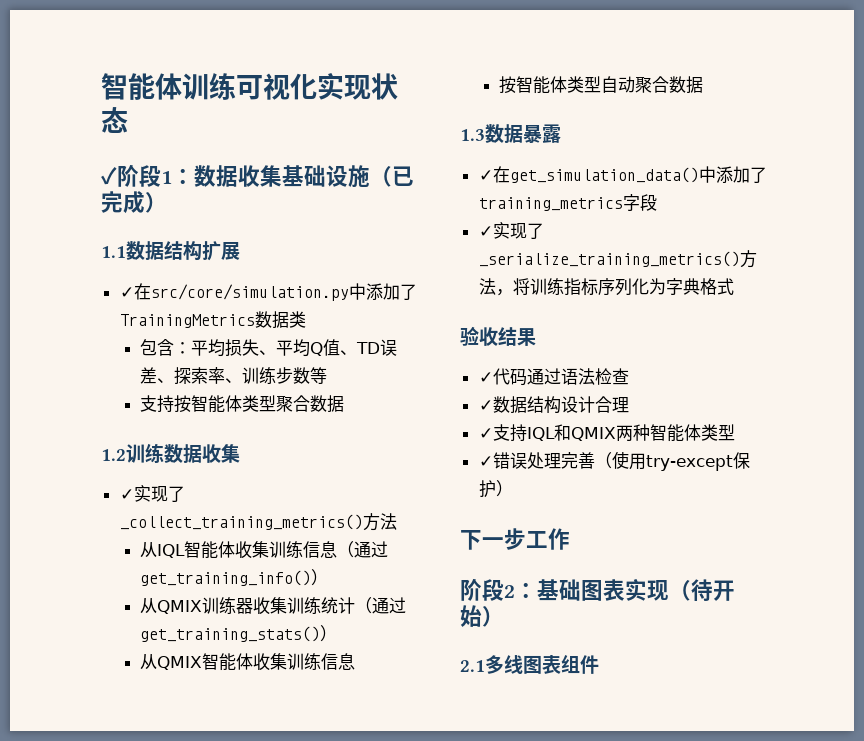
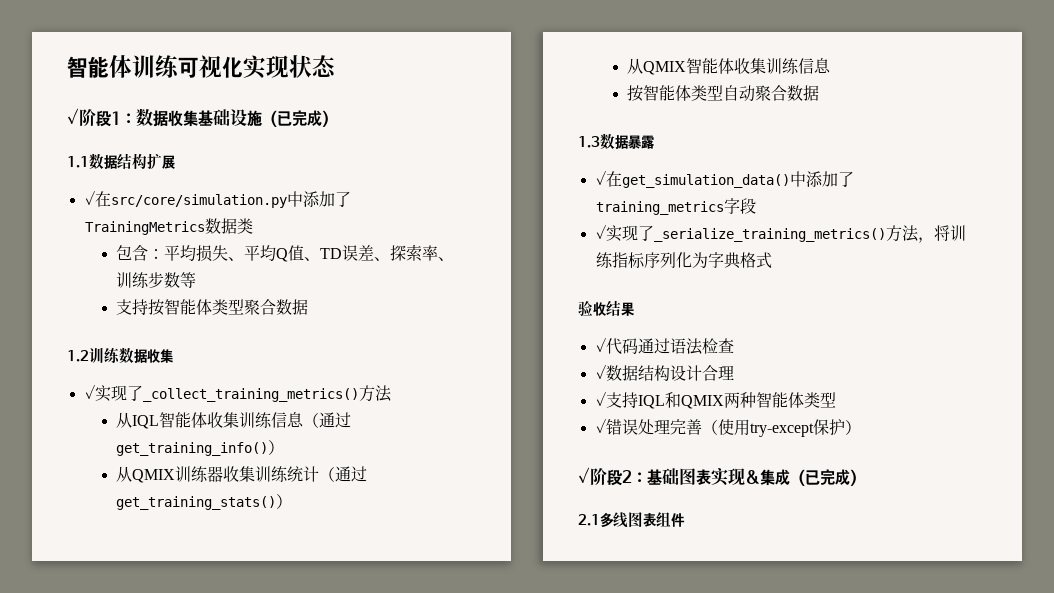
[460,528,570,550] 下一步工作 // -> [578,467,590,483] ✓
[669,579,735,601] [460,605,482,627] （待开始 -> [745,469,850,486] &集成（已完成

